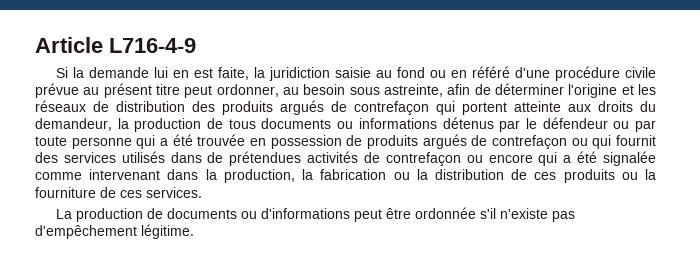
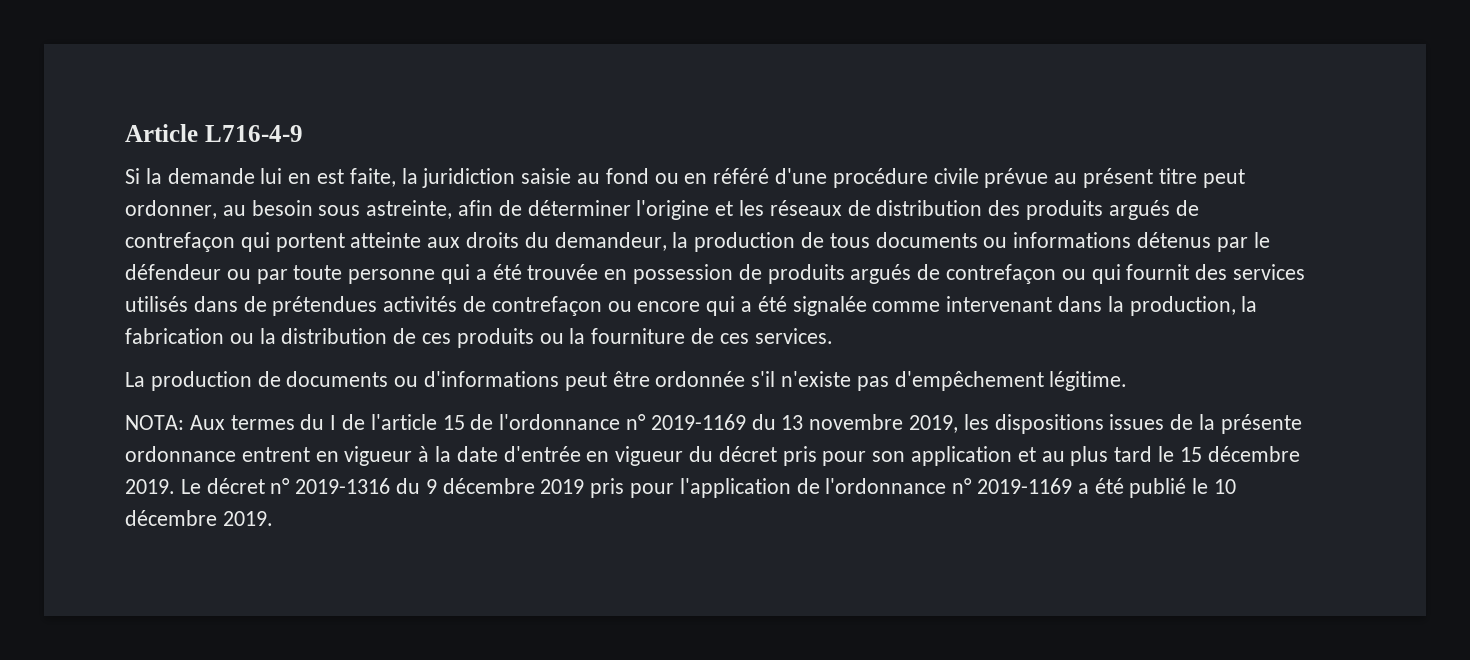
(194, 231) none -> [125,414,1302,434] [125,446,1300,466] [125,478,1237,498] [125,510,273,526] // NOTA: Aux termes du I de l'article 15 de l'ordonnance n° 2019-1169 du 13 novembre 2019, les dispositions issues de la présente ordonnance entrent en vigueur à la date d'entrée en vigueur du décret pris pour son application et au plus tard le 15 décembre 2019. Le décret n° 2019-1316 du 9 décembre 2019 pris pour l'application de l'ordonnance n° 2019-1169 a été publié le 10 décembre 2019.

